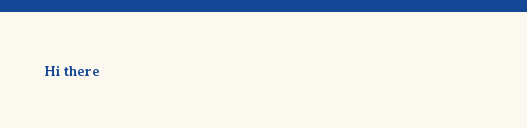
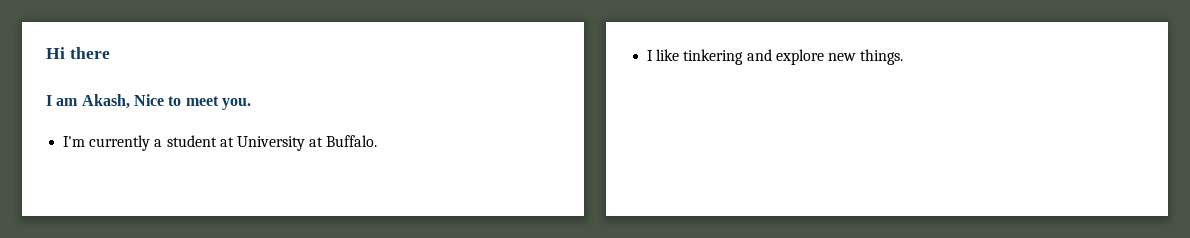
(100, 71) none -> [46,94,251,110] [63,135,378,151] [647,49,904,65] // I am Akash, Nice to meet you. // I'm currently a student at University at Buffalo. // I like tinkering and explore new things.

